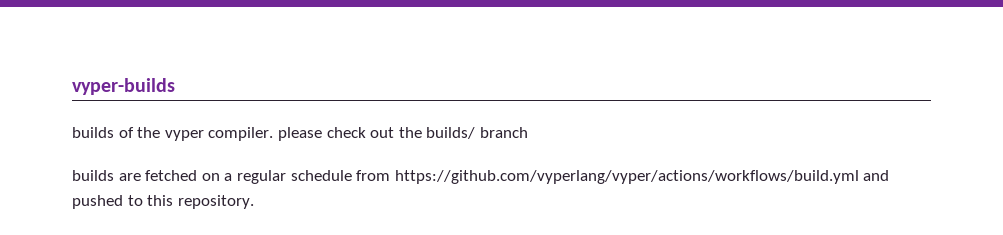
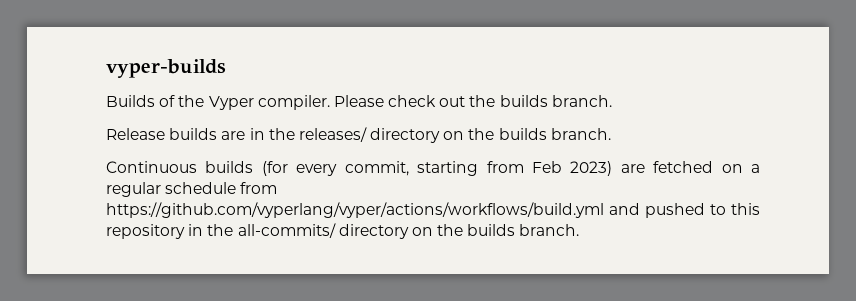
[72,127,114,138] builds -> [106,95,155,107] Builds
[164,127,528,141] [72,170,114,181] vyper compiler. please check out the builds/ branch // builds -> [208,95,612,110] [106,127,611,143] [106,161,613,176] Vyper compiler. Please check out the builds branch. // Release builds are in the releases/ directory on the builds branch. // Continuous builds (for every commit, starting from Feb 2023)
[177,195,254,209] repository. -> [106,223,580,239] repository in the all-commits/ directory on the builds branch.

